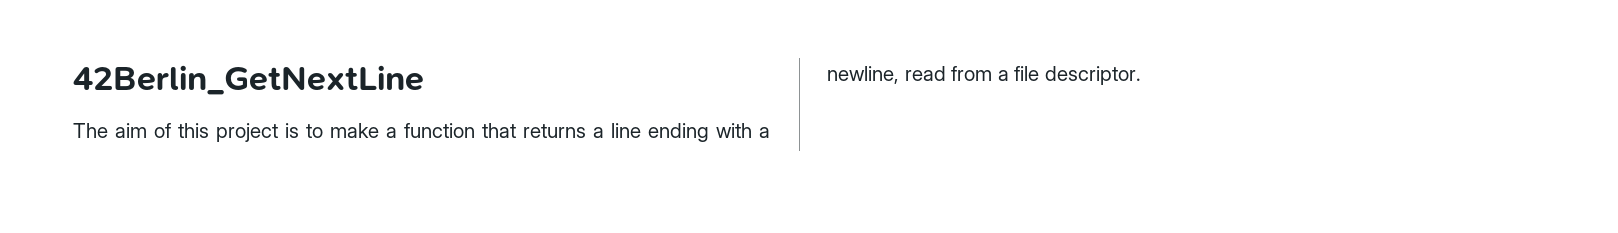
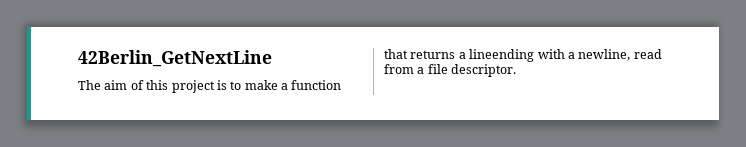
[611,123,709,142] line ending -> [469,49,535,62] lineending

